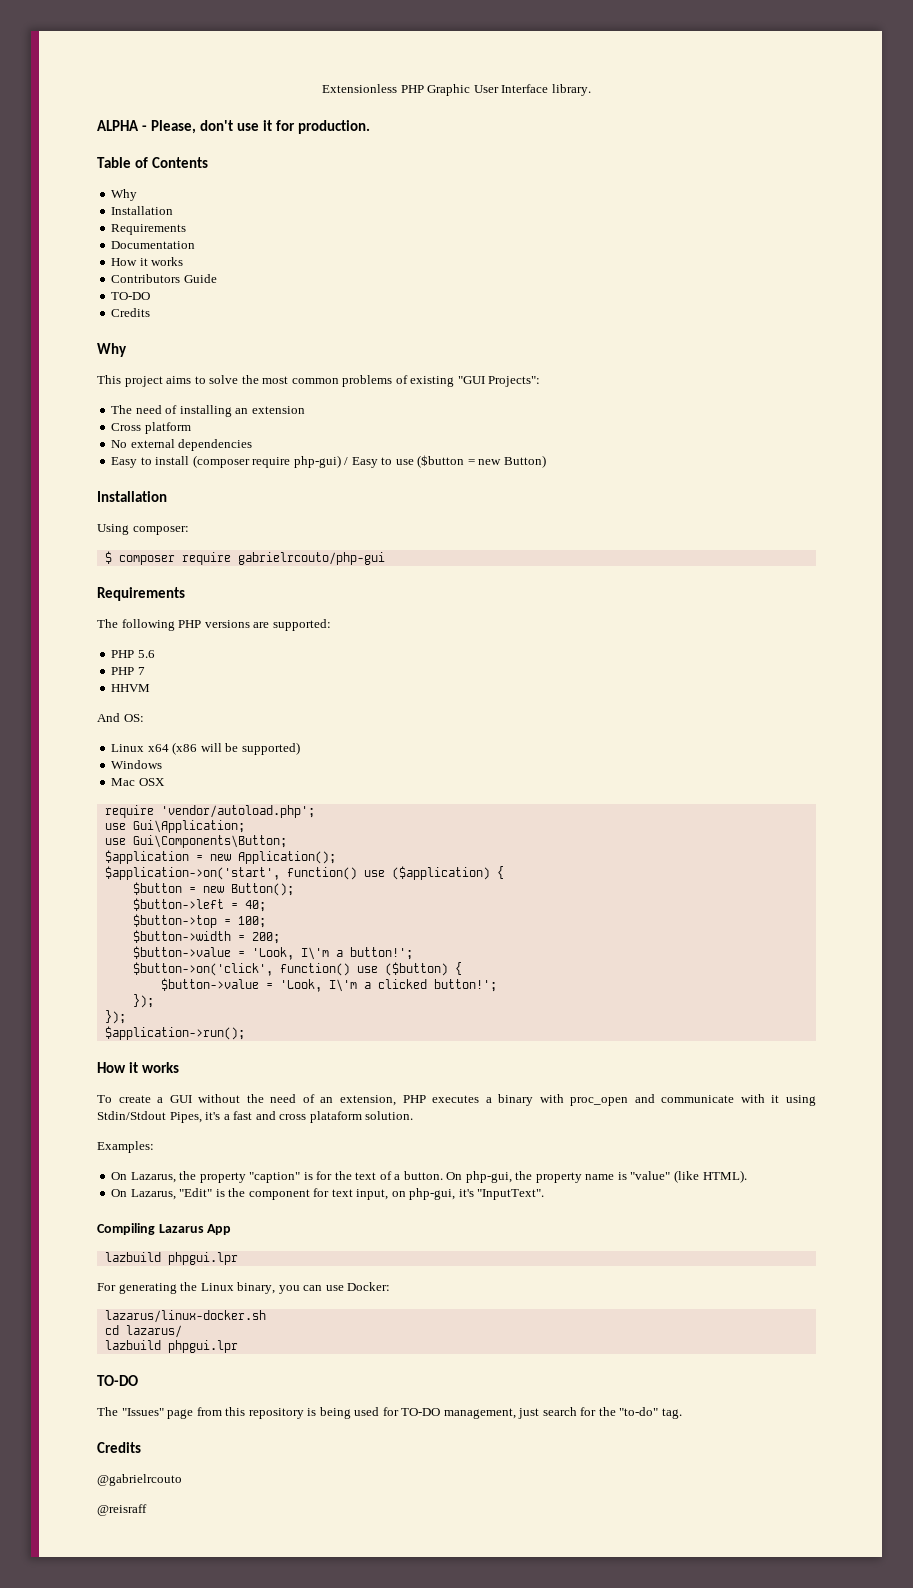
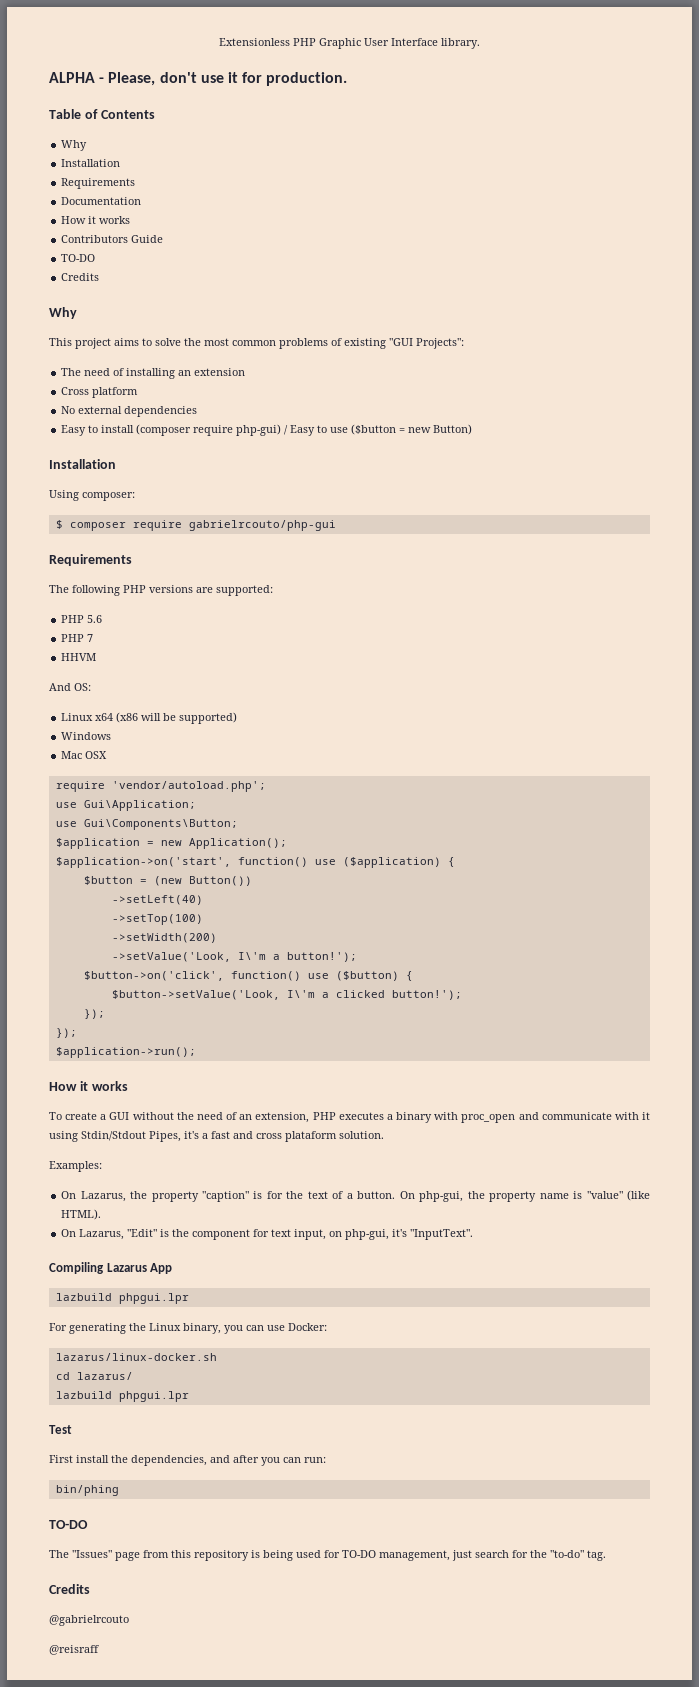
[202,883,294,896] [132,898,266,912] [132,914,266,928] [132,930,280,944] [132,946,413,960] new Button(); // $button->left = 40; // $button->top = 100; // $button->width = 200; // $button->value = 'Look, I\'m a button!'; -> [153,876,252,886] [111,895,203,905] [111,914,203,925] [111,933,217,943] [111,952,357,962] (new Button()) // ->setLeft(40) // ->setTop(100) // ->setWidth(200) // ->setValue('Look, I\'m a button!');
[160,978,322,992] $button->value = 'Look, -> [111,990,280,1000] $button->setValue('Look,
[433,979,497,992] button!'; -> [391,990,462,1000] button!');
(238, 1346) none -> [49,1425,72,1434] [49,1455,326,1466] [55,1485,119,1496] // Test // First install the dependencies, and after you can run: // bin/phing

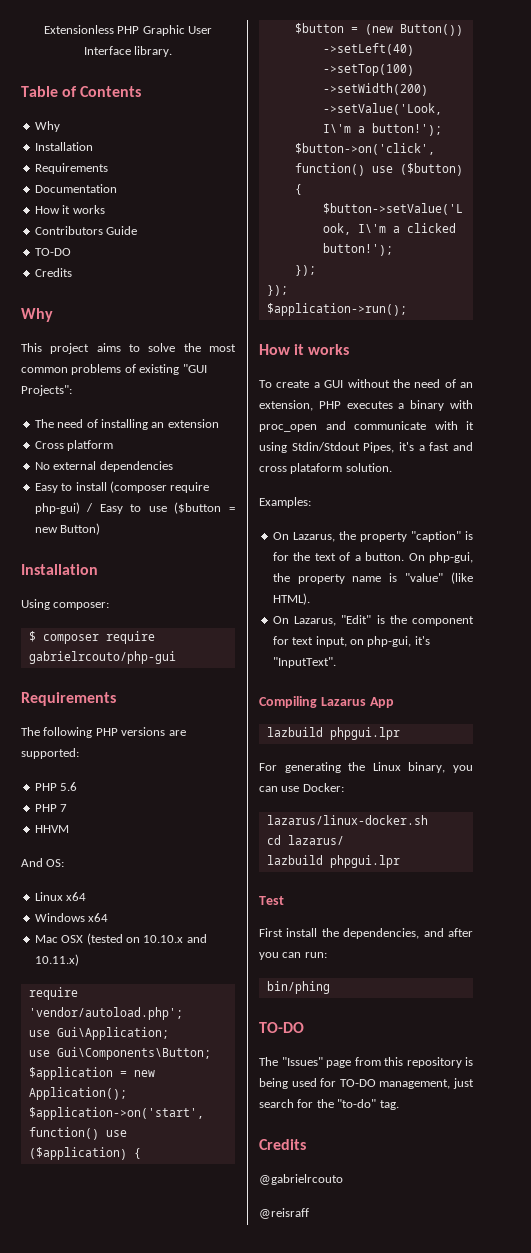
[49,72,348,86] // ALPHA - Please, don't use it for production. -> (173, 51) none
[116,712,238,724] (x86 will be supported) -> (87, 896) none
(112, 736) none -> [88,913,109,922] x64
(108, 755) none -> [86,933,207,945] [34,954,79,966] (tested on 10.10.x and 10.11.x)

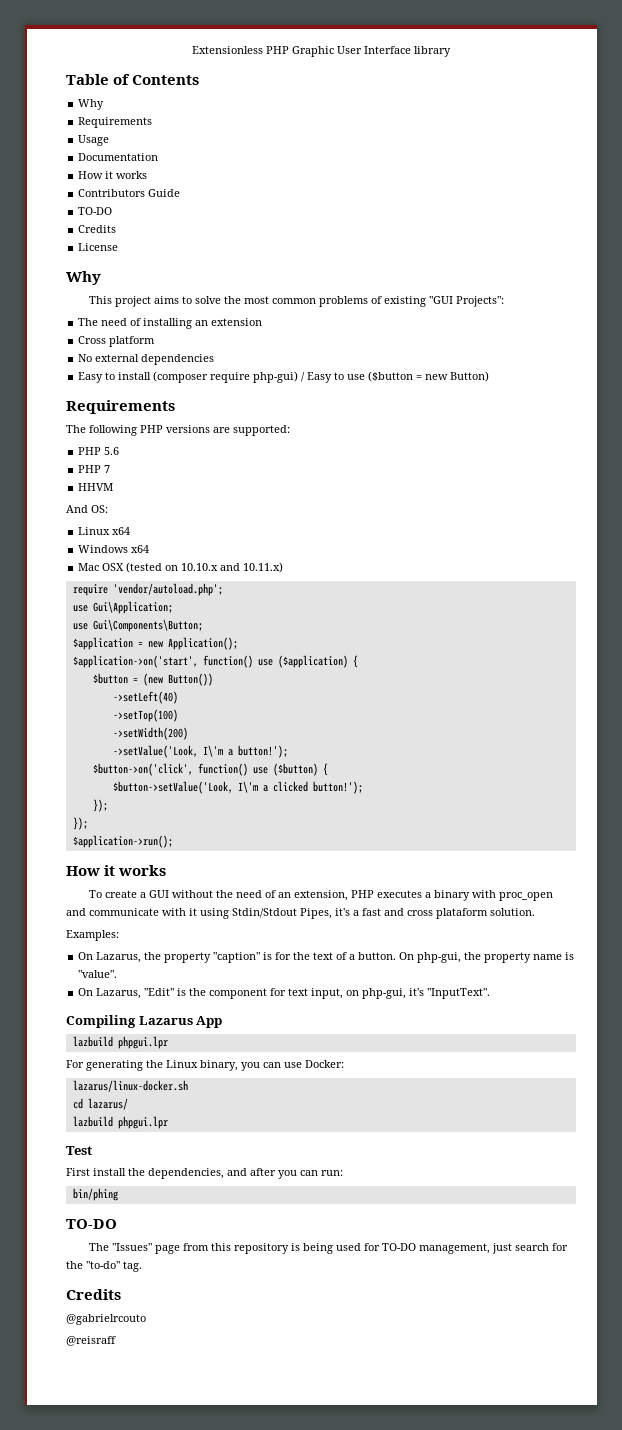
[134,46,173,57] library. -> [414,46,451,57] library
[34,142,93,151] [34,163,108,174] Installation // Requirements -> [78,117,153,128] [78,135,110,146] Requirements // Usage
(72, 272) none -> [78,243,119,251] // License
[21,564,98,575] [21,599,110,610] [28,631,155,644] [28,651,176,664] // Installation // Using composer: // $ composer require gabrielrcouto/php-gui -> (490, 376) none
[405,572,473,584] [272,593,310,605] "value" (like HTML). -> [78,970,118,978] "value".

